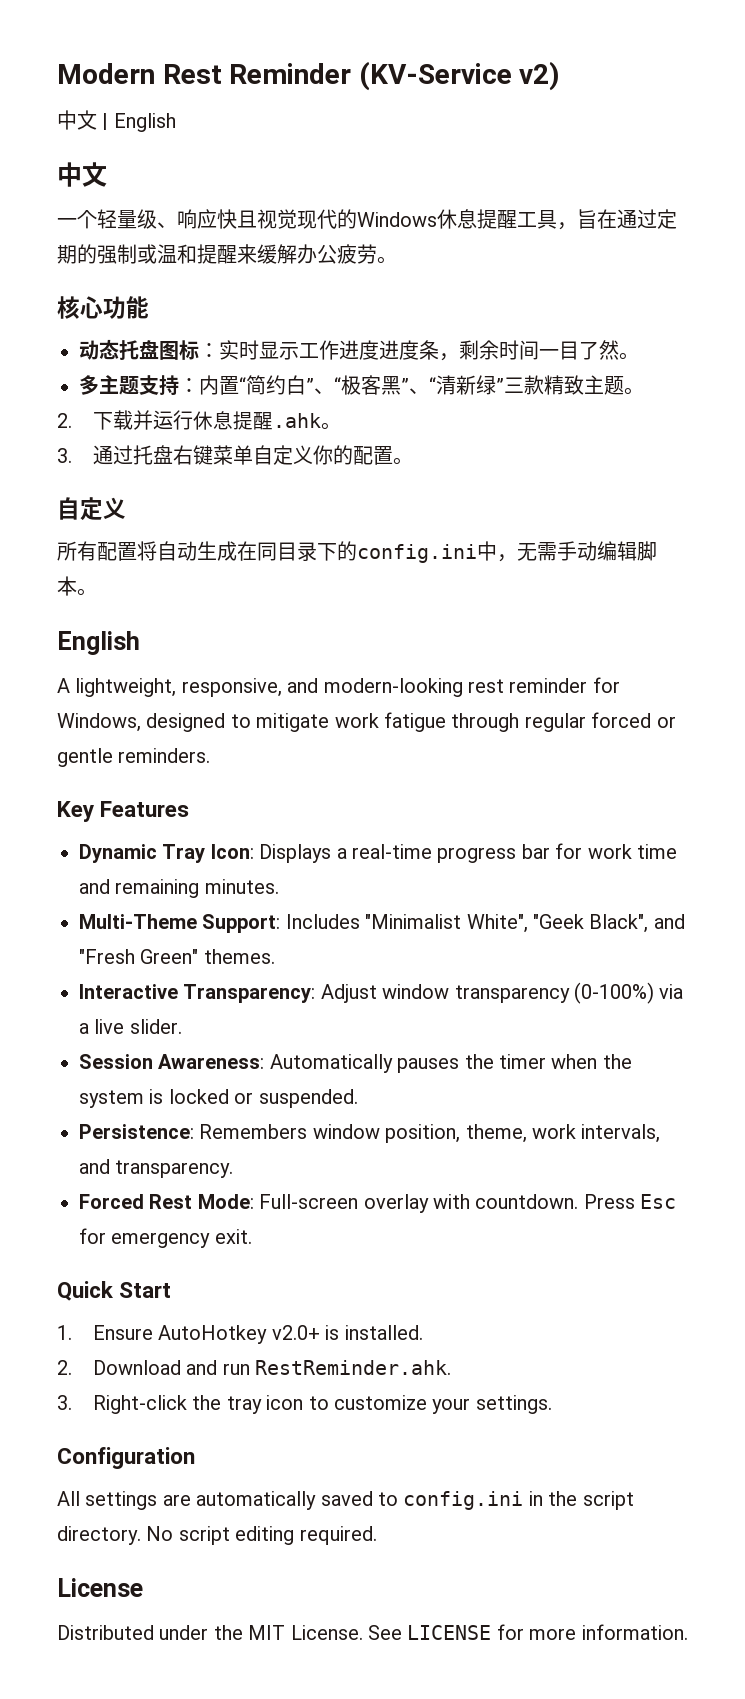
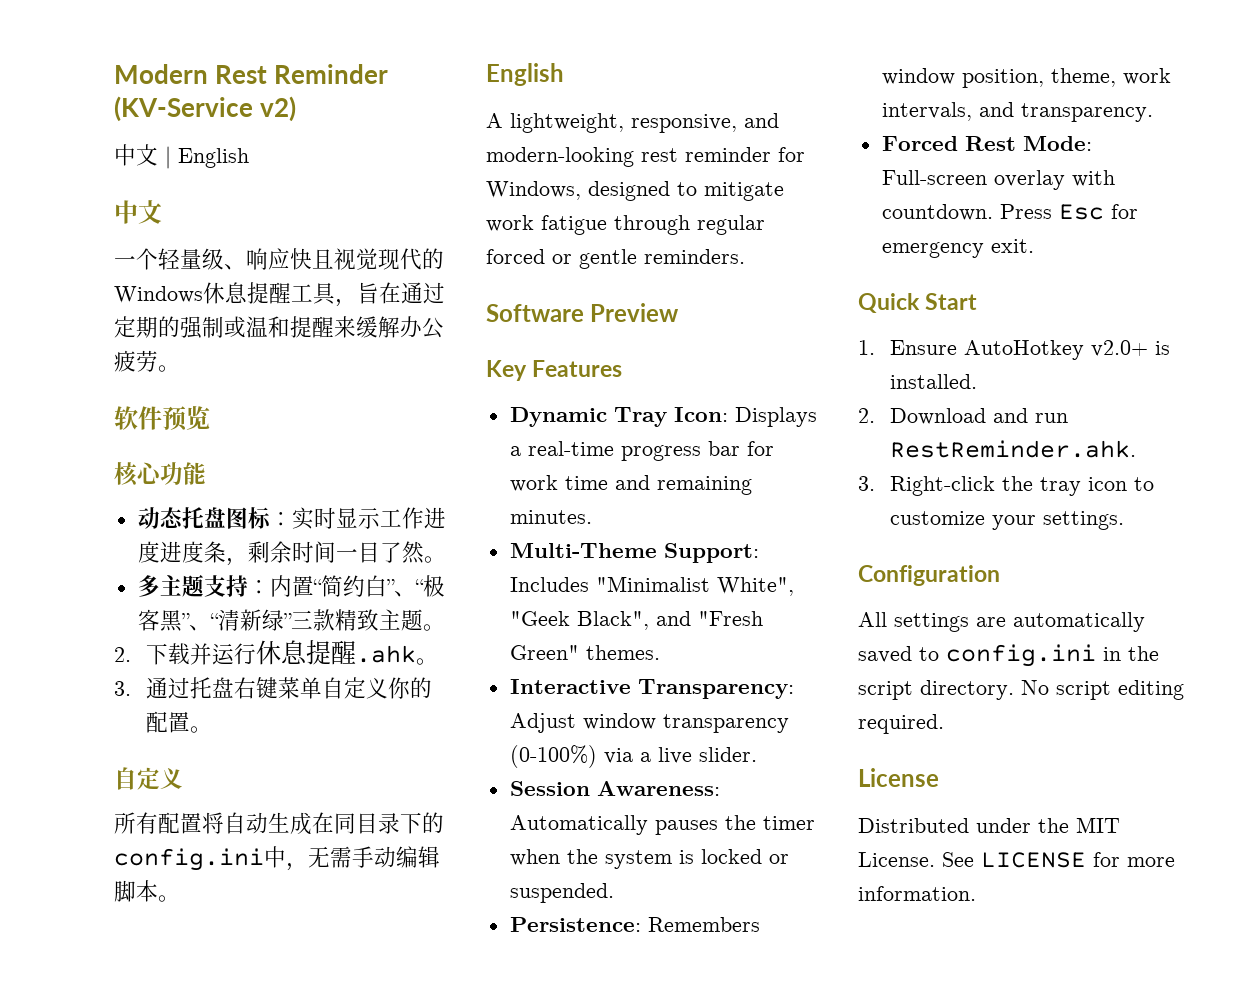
(397, 260) none -> [114,406,210,431] // 软件预览
(211, 755) none -> [486,303,680,322] // Software Preview

